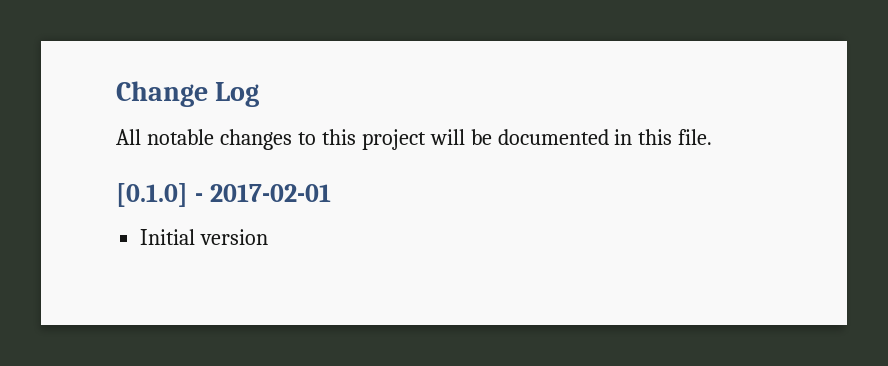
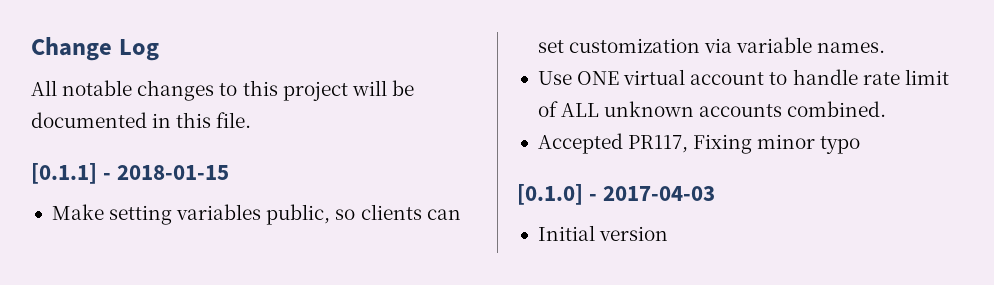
(713, 137) none -> [31,163,230,184] [51,204,461,225] [537,37,886,53] [537,69,949,85] [537,101,887,117] [537,133,861,154] // [0.1.1] - 2018-01-15 // Make setting variables public, so clients can set customization via variable names. // Use ONE virtual account to handle rate limit of ALL unknown accounts combined. // Accepted PR117, Fixing minor typo
[209,184,331,202] 2017-02-01 -> [603,186,716,201] 2017-04-03

